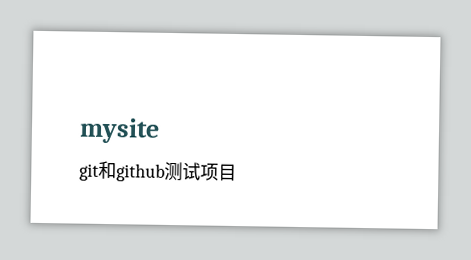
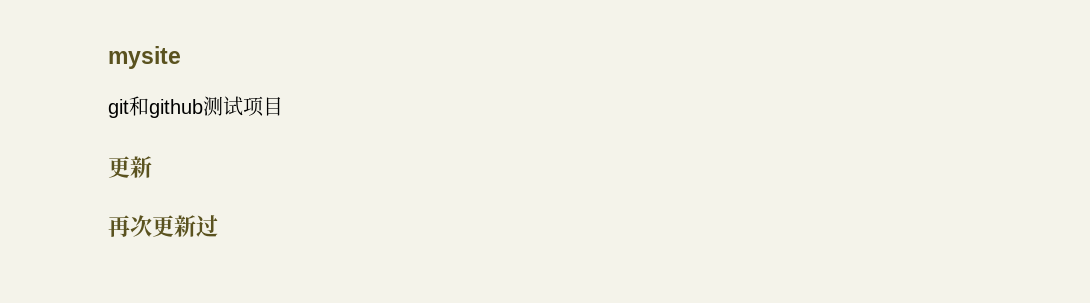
(237, 172) none -> [108,156,152,178] [108,215,218,237] // 更新 // 再次更新过

